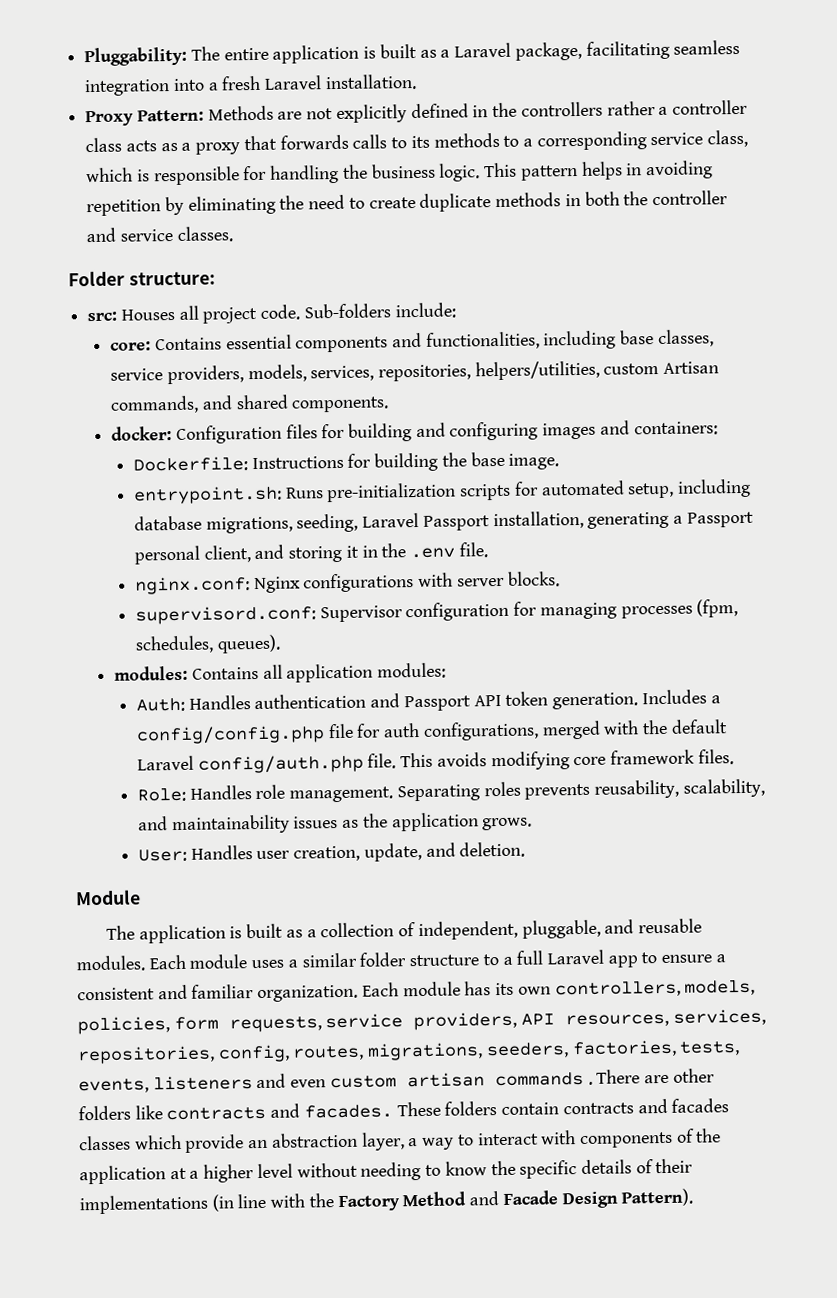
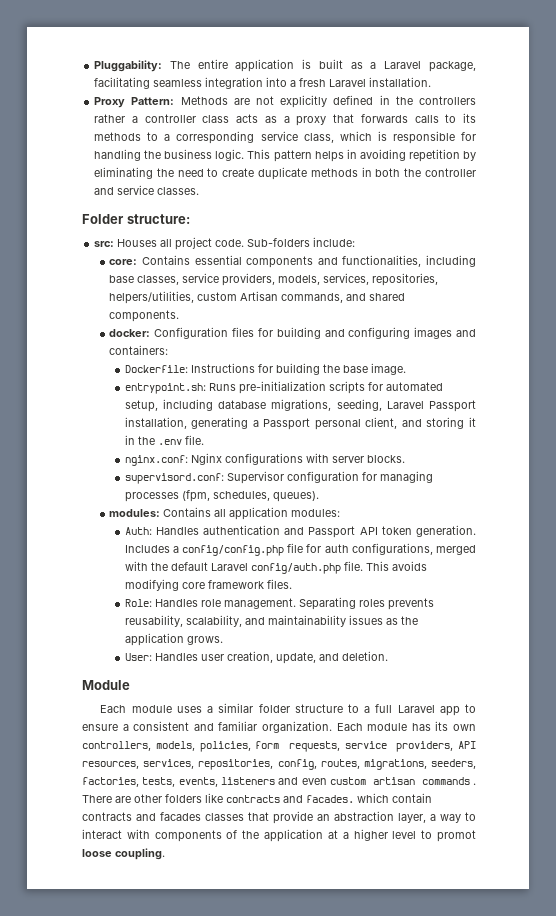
[105,918,702,944] [76,955,145,972] The application is built as a collection of independent, pluggable, and reusable modules. -> (130, 685) none
[396,1101,498,1117] These folders -> [357,793,389,803] which
[134,1134,182,1150] which -> [248,812,269,821] that
[296,1158,694,1181] [79,1188,694,1215] without needing to know the specific details of their implementations (in line with the Factory Method and Facade Design Pattern). -> [421,830,476,842] [82,848,165,860] to promot loose coupling.

